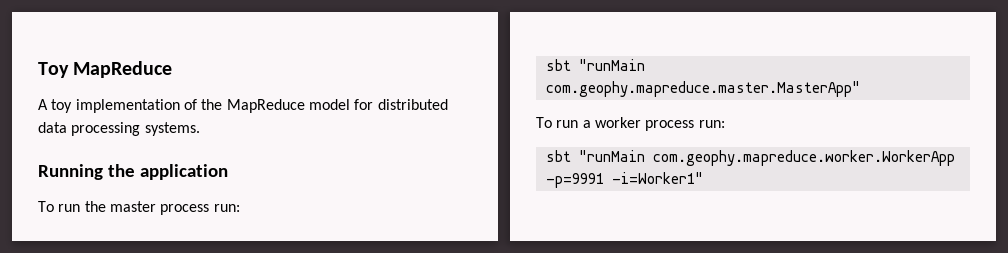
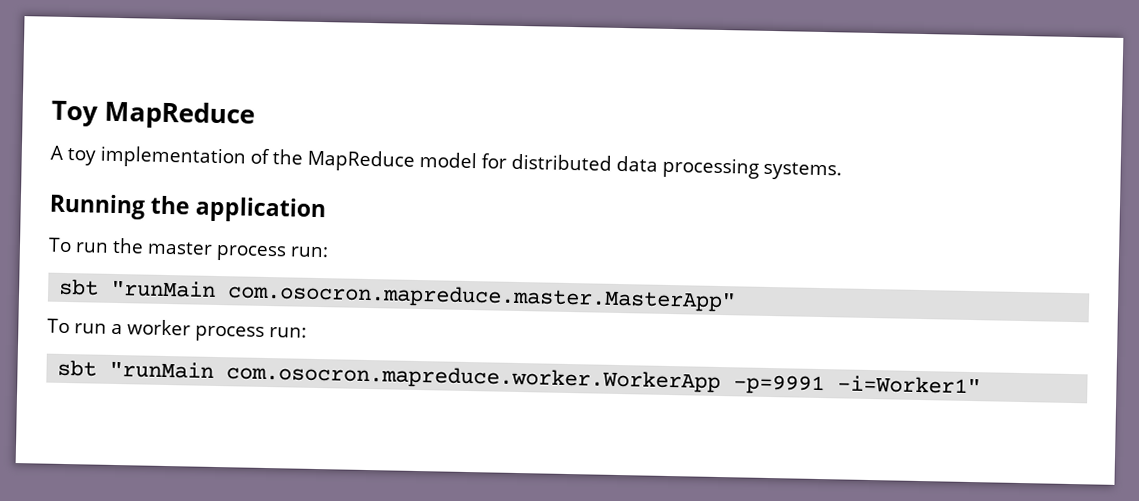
[545,81,860,97] com.geophy.mapreduce.master.MasterApp" -> [227,282,737,313] com.osocron.mapreduce.master.MasterApp"
[652,150,955,166] com.geophy.mapreduce.worker.WorkerApp -> [226,363,722,394] com.osocron.mapreduce.worker.WorkerApp

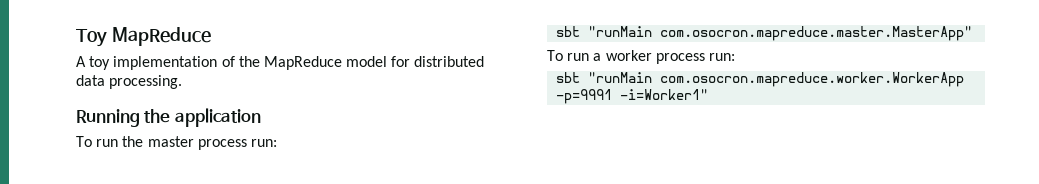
[662,156,842,181] processing systems. -> [109,75,183,89] processing.

